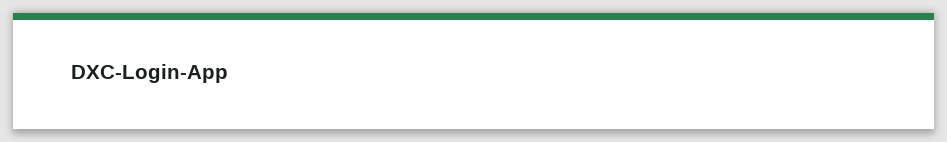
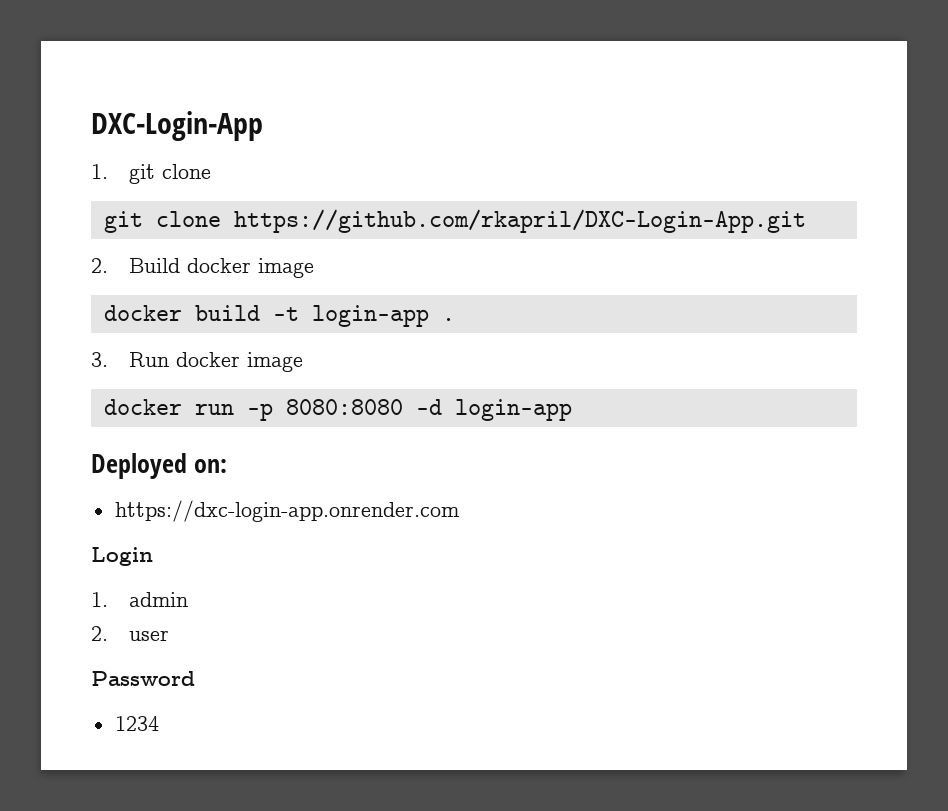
(228, 73) none -> [91,164,211,184] [103,209,806,233] [91,258,314,278] [103,305,455,327] [91,352,303,372] [103,399,572,421] [91,453,228,479] [114,500,460,522] [91,547,153,566] [91,592,188,607] [91,626,169,641] [91,671,195,686] [114,716,159,731] // 1. git clone // git clone https://github.com/rkapril/DXC-Login-App.git // 2. Build docker image // docker build -t login-app . // 3. Run docker image // docker run -p 8080:8080 -d login-app // Deployed on: // https://dxc-login-app.onrender.com // Login // 1. admin // 2. user // Password // 1234

